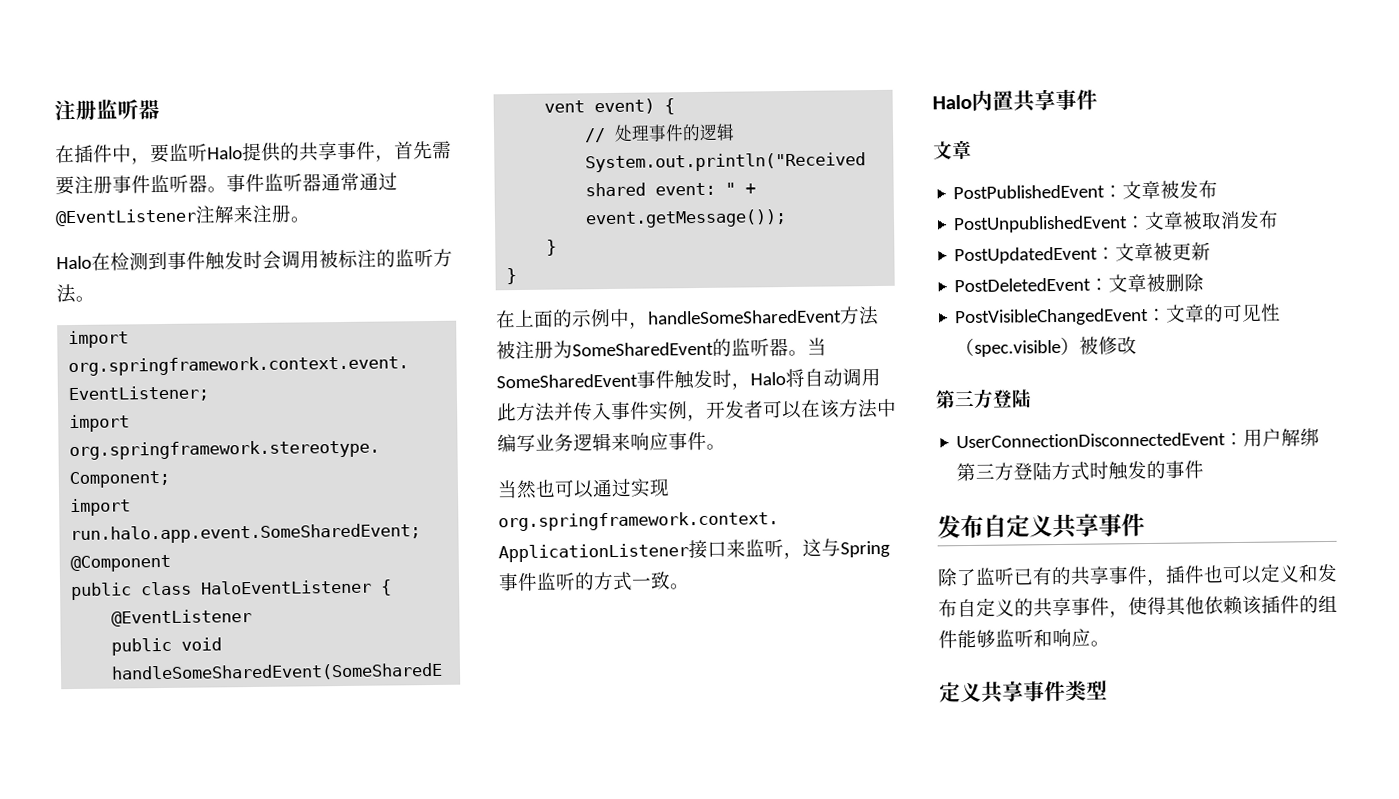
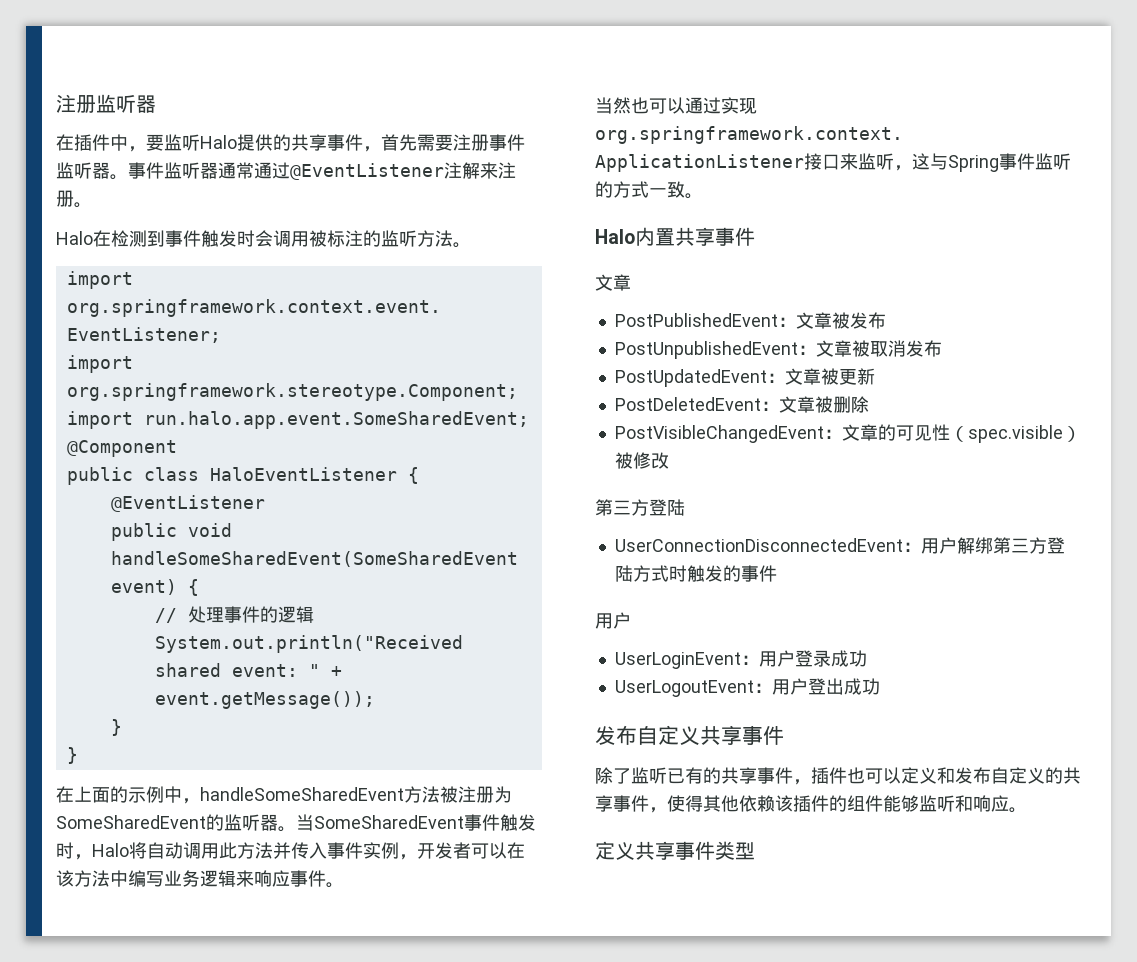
(1205, 469) none -> [595,612,631,629] [614,650,867,669] [614,678,880,697] // 用户 // UserLoginEvent：用户登录成功 // UserLogoutEvent：用户登出成功

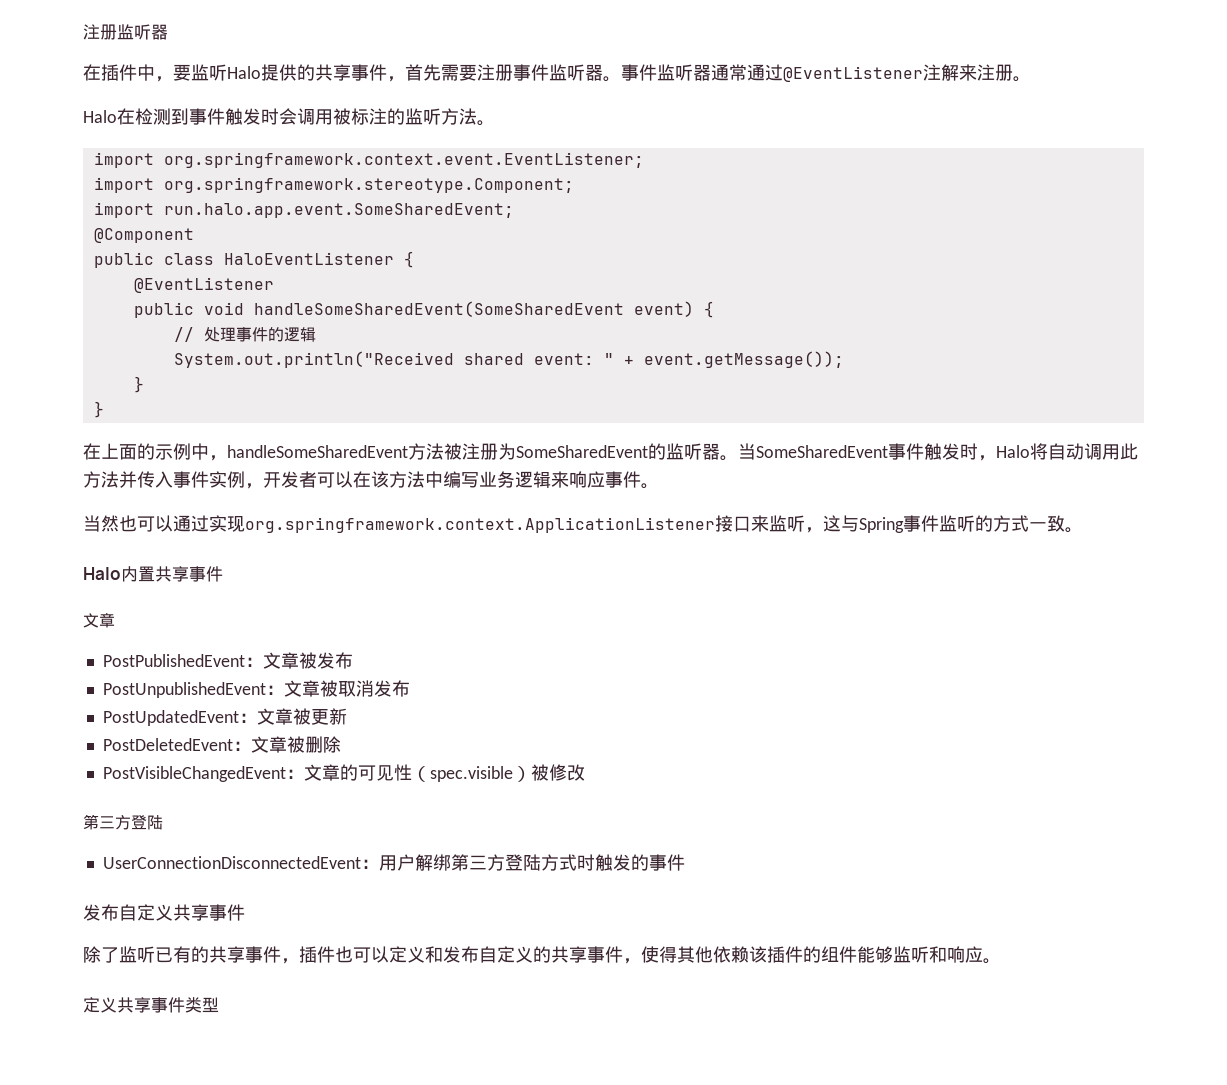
[595,612,631,629] [614,650,867,669] [614,678,880,697] // 用户 // UserLoginEvent：用户登录成功 // UserLogoutEvent：用户登出成功 -> (685, 862) none

